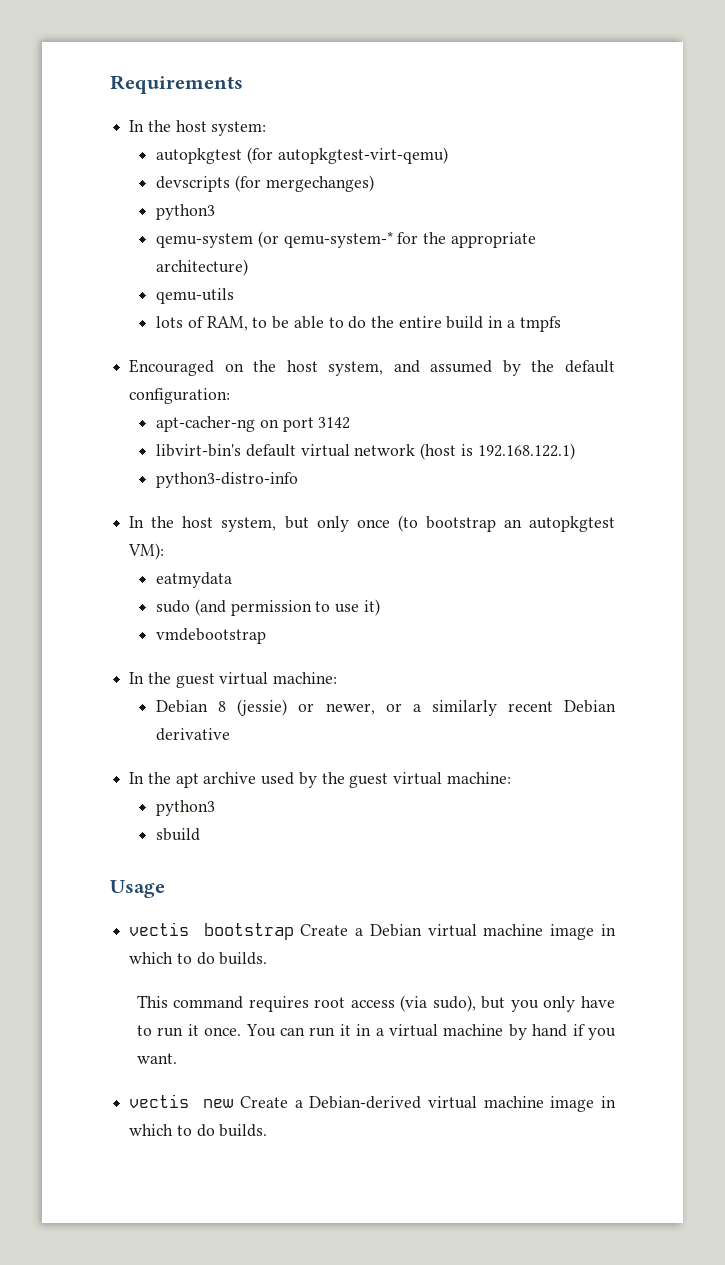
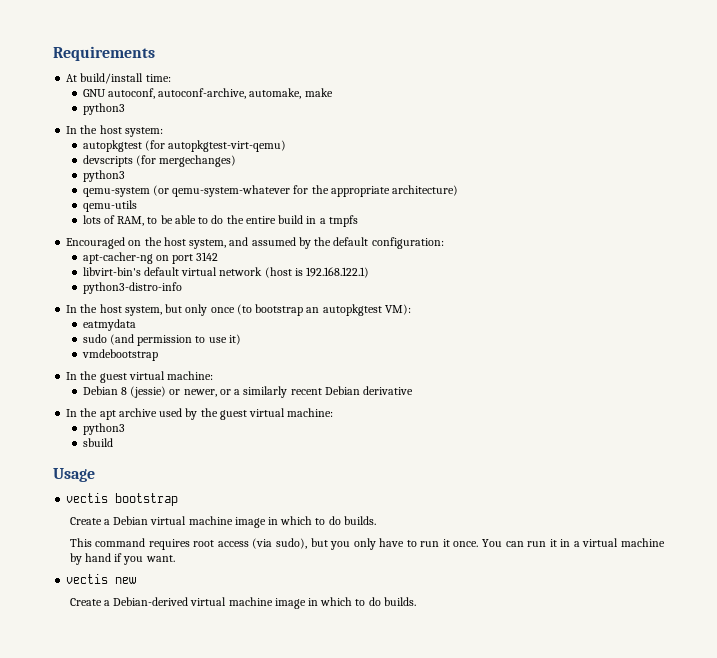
(243, 84) none -> [66,73,171,84] [82,88,333,99] [82,103,125,115] // At build/install time: // GNU autoconf, autoconf-archive, automake, make // python3
[283,231,393,248] qemu-system-* -> [172,185,291,197] qemu-system-whatever
(294, 931) none -> (179, 499) //
(234, 1103) none -> (137, 580) //

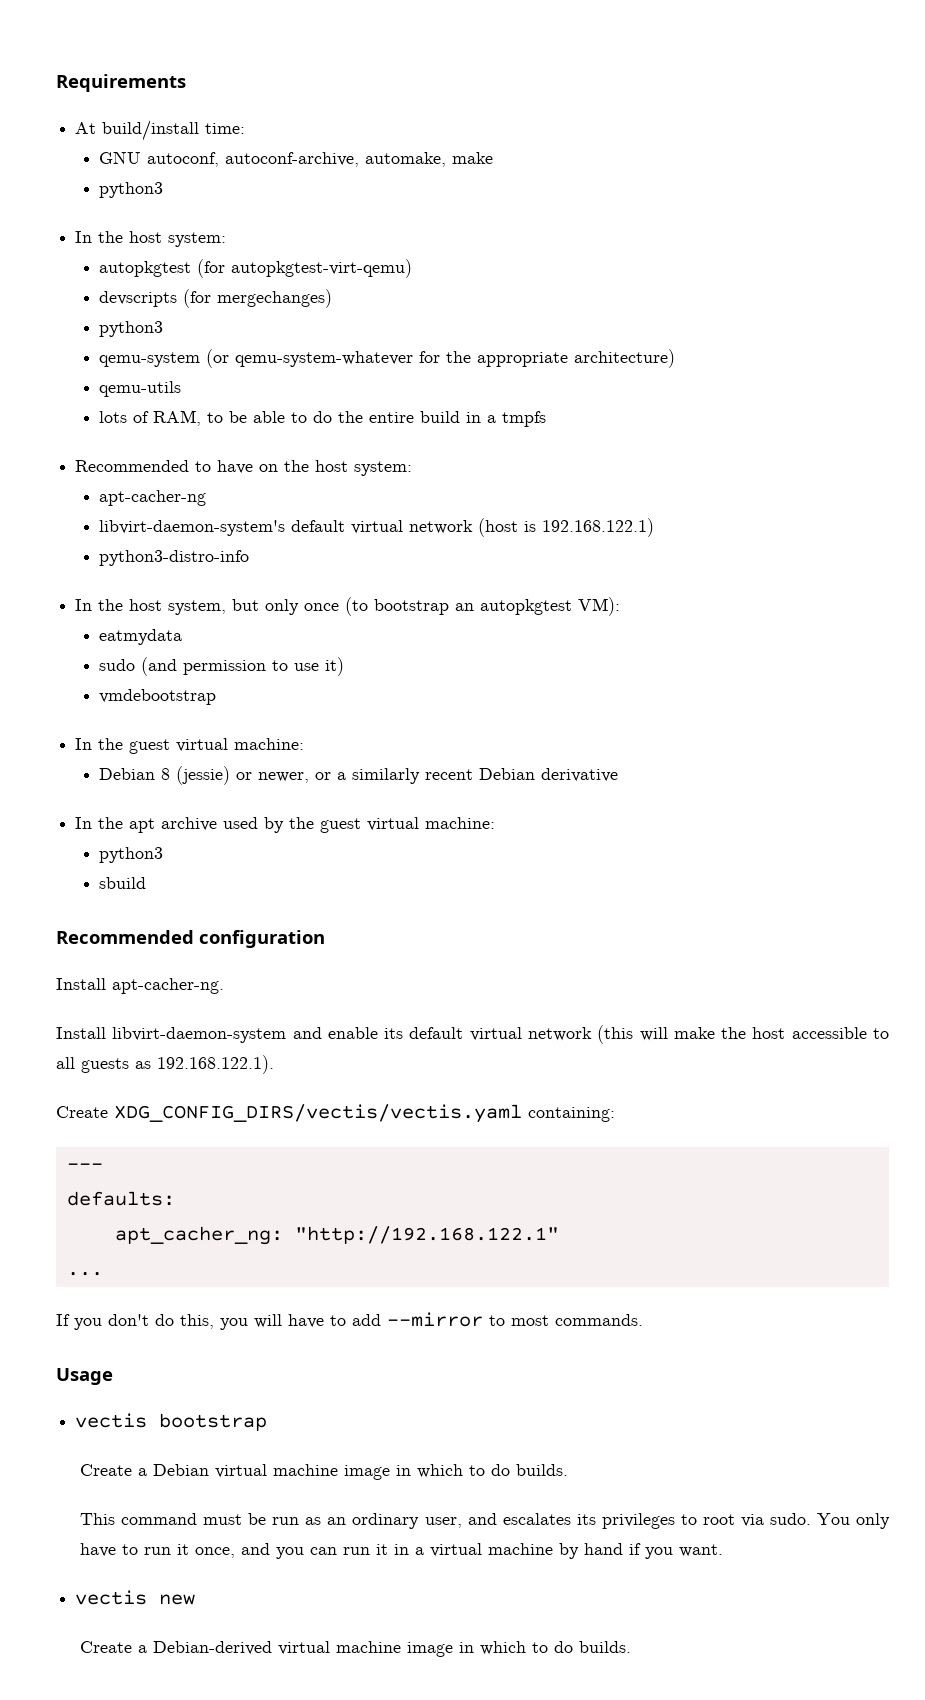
[66,237,444,249] [82,252,219,264] [82,267,141,276] Encouraged on the host system, and assumed by the default configuration: // apt-cacher-ng on port 3142 // libvirt-bin's -> [75,460,413,476] [99,490,207,506] [99,520,286,536] Recommended to have on the host system: // apt-cacher-ng // libvirt-daemon-system's
(113, 442) none -> [56,930,325,948] [56,978,224,994] [56,1025,890,1044] [56,1055,274,1074] [56,1104,615,1123] [66,1163,103,1170] [66,1191,175,1206] [114,1226,559,1245] [66,1272,103,1276] [56,1312,643,1330] // Recommended configuration // Install apt-cacher-ng. // Install libvirt-daemon-system and enable its default virtual network (this will make the host accessible to all guests as 192.168.122.1). // Create XDG_CONFIG_DIRS/vectis/vectis.yaml containing: // --- // defaults: // apt_cacher_ng: "http://192.168.122.1" // ... // If you don't do this, you will have to add --mirror to most commands.
[148,538,351,550] requires root access (via sudo), but you -> [203,1513,850,1529] must be run as an ordinary user, and escalates its privileges to root via sudo. You
[453,539,503,547] once. You -> [195,1543,305,1559] once, and you

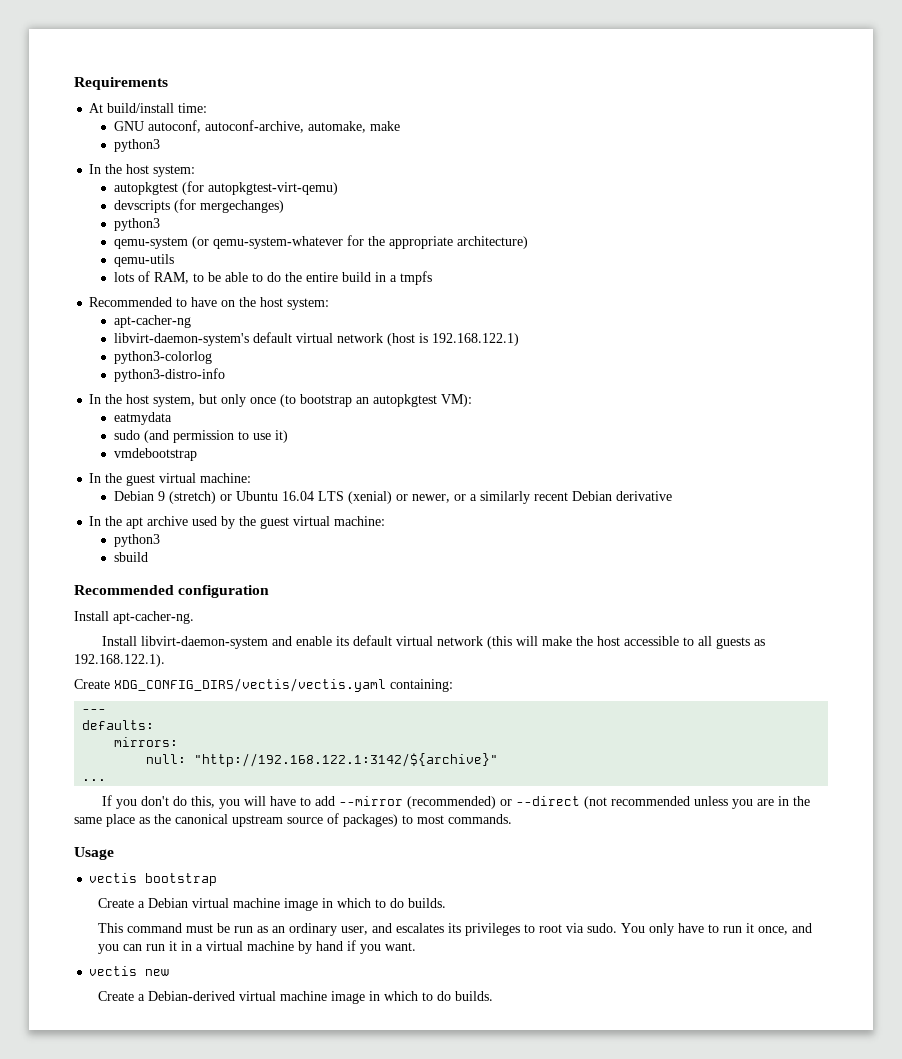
(655, 527) none -> [113,351,212,364] // python3-colorlog
[161,766,231,785] 8 (jessie) -> [157,491,392,504] 9 (stretch) or Ubuntu 16.04 LTS (xenial)
[114,1226,559,1245] apt_cacher_ng: "http://192.168.122.1" -> [114,737,179,747] [146,753,499,767] mirrors: // null: "http://192.168.122.1:3142/${archive}"
(483, 1319) none -> [406,796,810,809] [74,813,398,827] (recommended) or --direct (not recommended unless you are in the same place as the canonical upstream source of packages)

